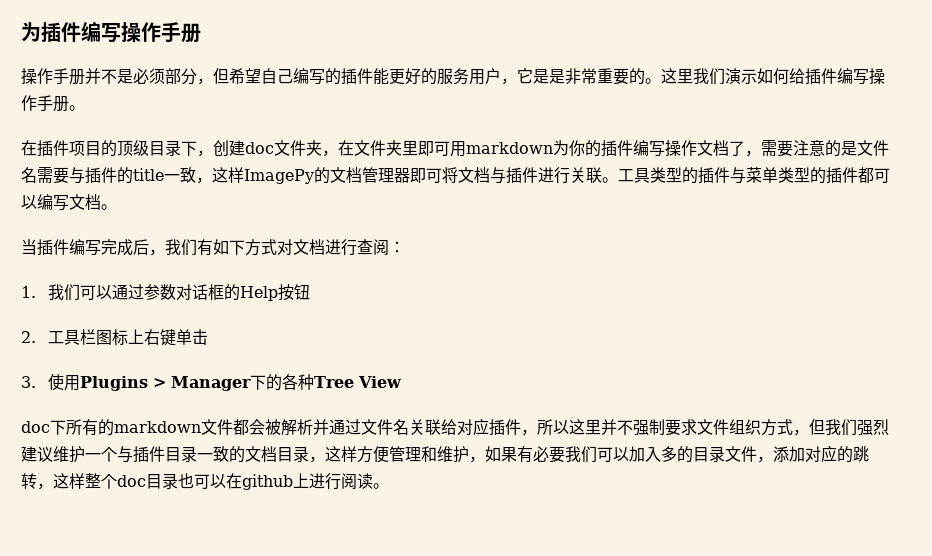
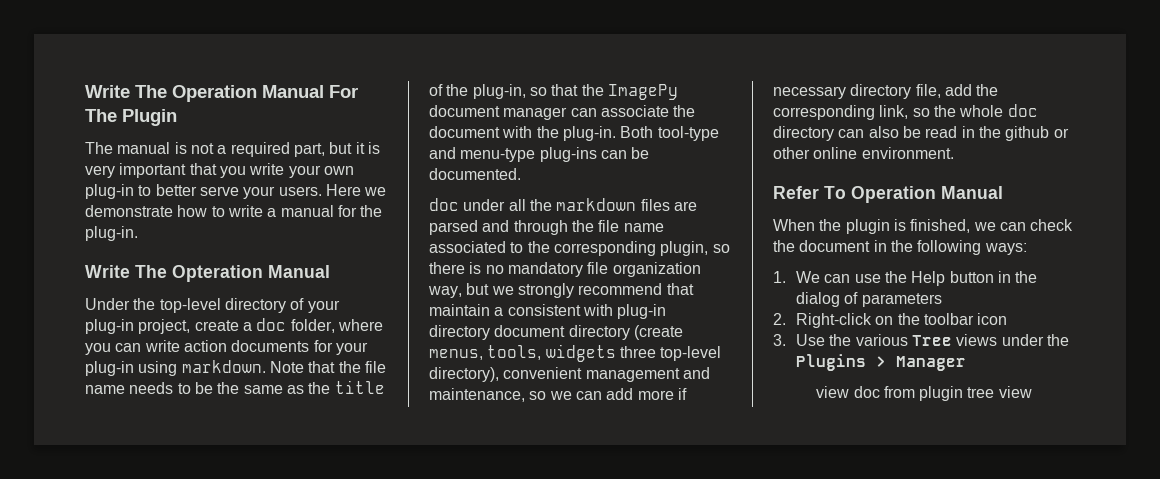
[21,21,201,43] [21,68,885,85] [21,95,85,112] [21,140,889,157] [21,167,890,184] [21,194,117,211] [21,239,405,256] [21,284,311,301] [21,329,209,346] [21,374,403,391] [21,418,889,436] [21,445,869,463] [21,473,389,490] 为插件编写操作手册 // 操作手册并不是必须部分，但希望自己编写的插件能更好的服务用户，它是是非常重要的。这里我们演示如何给插件编写操作手册。 // 在插件项目的顶级目录下，创建doc文件夹，在文件夹里即可用markdown为你的插件编写操作文档了，需要注意的是文件名需要与插件的title一致，这样ImagePy的文档管理器即可将文档与插件进行关联。工具类型的插件与菜单类型的插件都可以编写文档。 // 当插件编写完成后，我们有如下方式对文档进行查阅： // 1.我们可以通过参数对话框的Help按钮 // 2.工具栏图标上右键单击 // 3.使用Plugins > Manager下的各种Tree View // doc下所有的markdown文件都会被解析并通过文件名关联给对应插件，所以这里并不强制要求文件组织方式，但我们强烈建议维护一个与插件目录一致的文档目录，这样方便管理和维护，如果有必要我们可以加入多的目录文件，添加对应的跳转，这样整个doc目录也可以在github上进行阅读。 -> [85,85,358,102] [85,109,177,126] [85,142,380,157] [85,163,354,178] [85,184,387,199] [85,205,383,217] [85,226,138,241] [85,265,330,282] [85,298,340,313] [85,318,383,334] [85,340,368,355] [85,360,386,376] [85,380,385,394] [429,84,678,100] [429,105,696,120] [429,126,719,141] [429,147,650,162] [429,168,521,180] [429,198,697,211] [429,220,664,235] [429,241,730,256] [429,262,701,277] [428,283,694,298] [429,304,667,319] [429,325,683,340] [429,344,722,362] [429,367,710,382] [429,388,687,402] [773,84,999,99] [773,104,1038,120] [773,126,1069,141] [773,147,954,159] [773,186,1003,203] [773,219,1074,234] [773,240,1027,255] [773,271,1038,286] [796,292,942,307] [773,313,1008,328] [773,334,1069,346] [796,354,967,371] [816,386,1032,401] Write The Operation Manual For The Plugin // The manual is not a required part, but it is very important that you write your own plug-in to better serve your users. Here we demonstrate how to write a manual for the plug-in. // Write The Opteration Manual // Under the top-level directory of your plug-in project, create a doc folder, where you can write action documents for your plug-in using markdown. Note that the file name needs to be the same as the title of the plug-in, so that the ImagePy document manager can associate the document with the plug-in. Both tool-type and menu-type plug-ins can be documented. // doc under all the markdown files are parsed and through the file name associated to the corresponding plugin, so there is no mandatory file organization way, but we strongly recommend that maintain a consistent with plug-in directory document directory (create menus, tools, widgets three top-level directory), convenient management and maintenance, so we can add more if necessary directory file, add the corresponding link, so the whole doc directory can also be read in the github or other online environment. // Refer To Operation Manual // When the plugin is finished, we can check the document in the following ways: // 1. We can use the Help button in the dialog of parameters // 2. Right-click on the toolbar icon // 3. Use the various Tree views under the Plugins > Manager // view doc from plugin tree view

